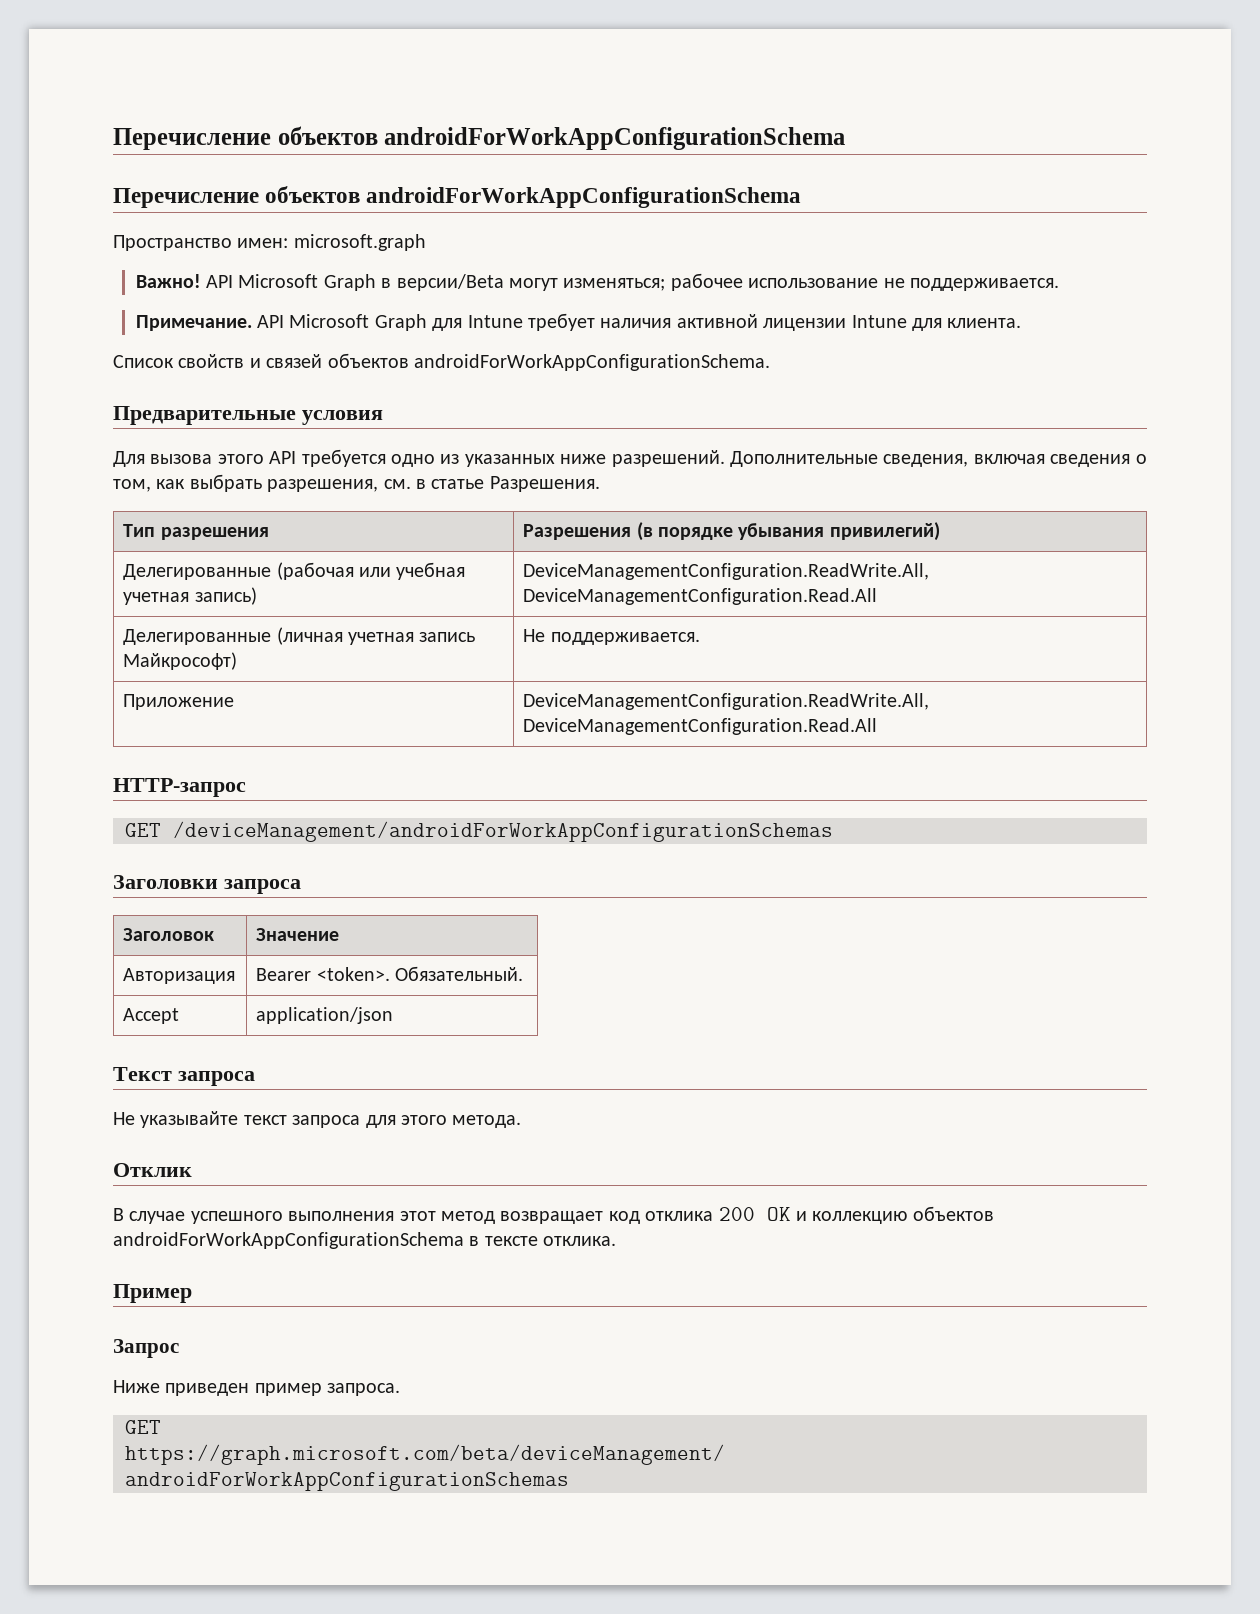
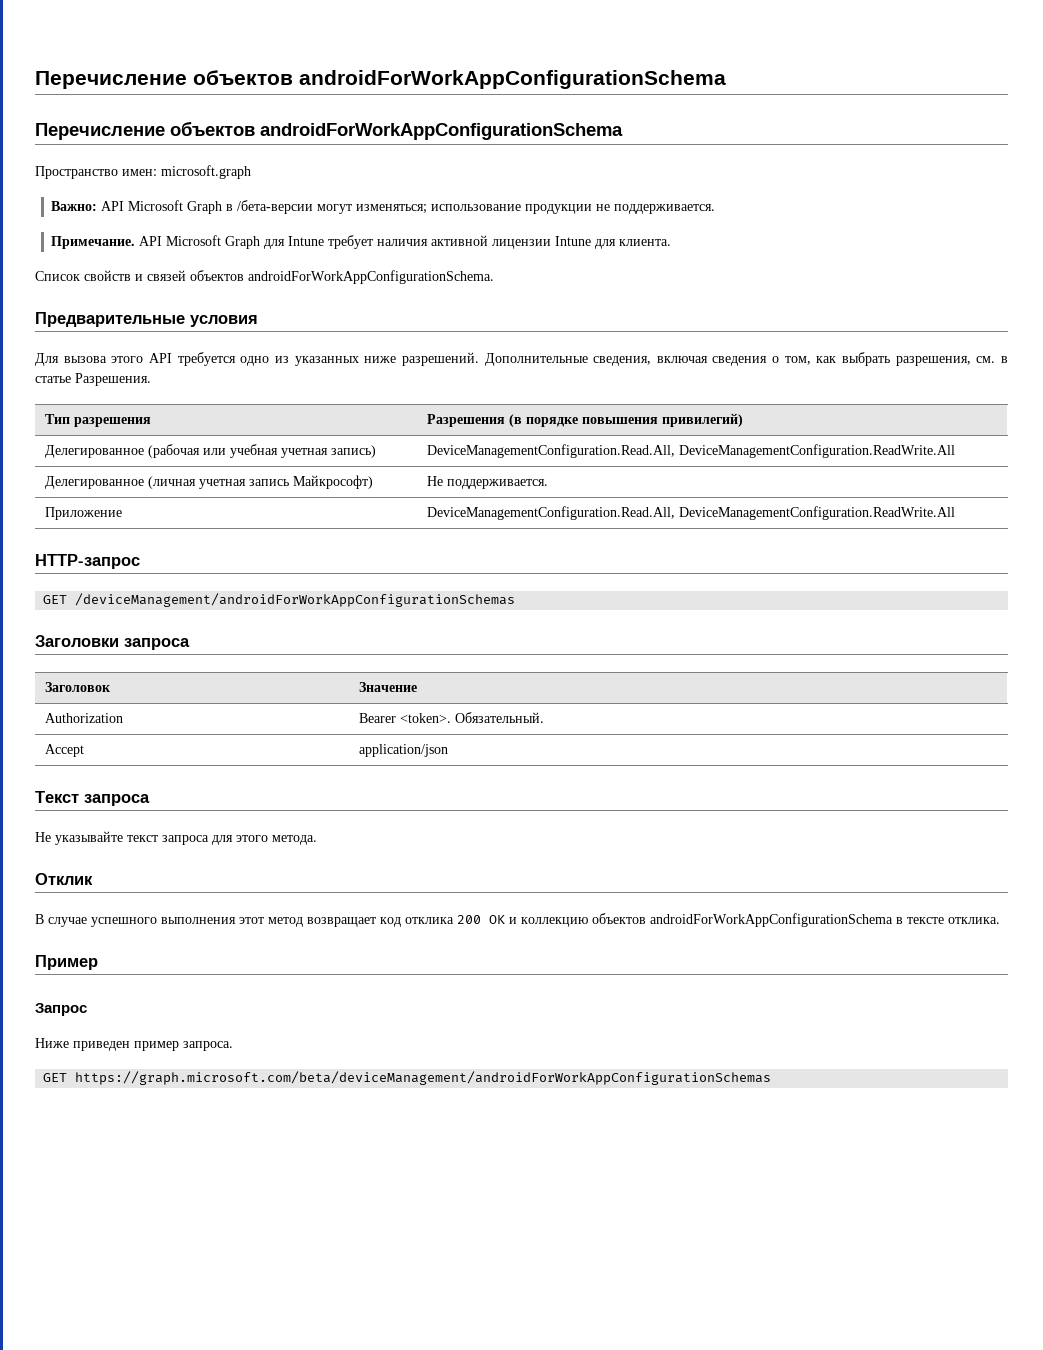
[135,274,201,288] Важно! -> [51,201,98,211] Важно:
[396,274,504,291] версии/Beta -> [237,200,314,214] /бета-версии
[670,273,879,291] рабочее использование -> [431,204,593,214] использование продукции
[738,523,825,540] убывания -> [582,417,659,424] повышения
[123,564,272,580] Делегированные -> [45,445,145,458] Делегированное
[523,563,930,580] [523,588,878,605] [123,629,272,645] DeviceManagementConfiguration.ReadWrite.All, DeviceManagementConfiguration.Read.All // Делегированные -> [427,444,956,458] [45,476,145,489] DeviceManagementConfiguration.Read.All, DeviceManagementConfiguration.ReadWrite.All // Делегированное
[523,693,930,710] [523,718,878,735] DeviceManagementConfiguration.ReadWrite.All, DeviceManagementConfiguration.Read.All -> [427,506,956,520] DeviceManagementConfiguration.Read.All, DeviceManagementConfiguration.ReadWrite.All
[123,968,236,984] Авторизация -> [45,713,124,723] Authorization

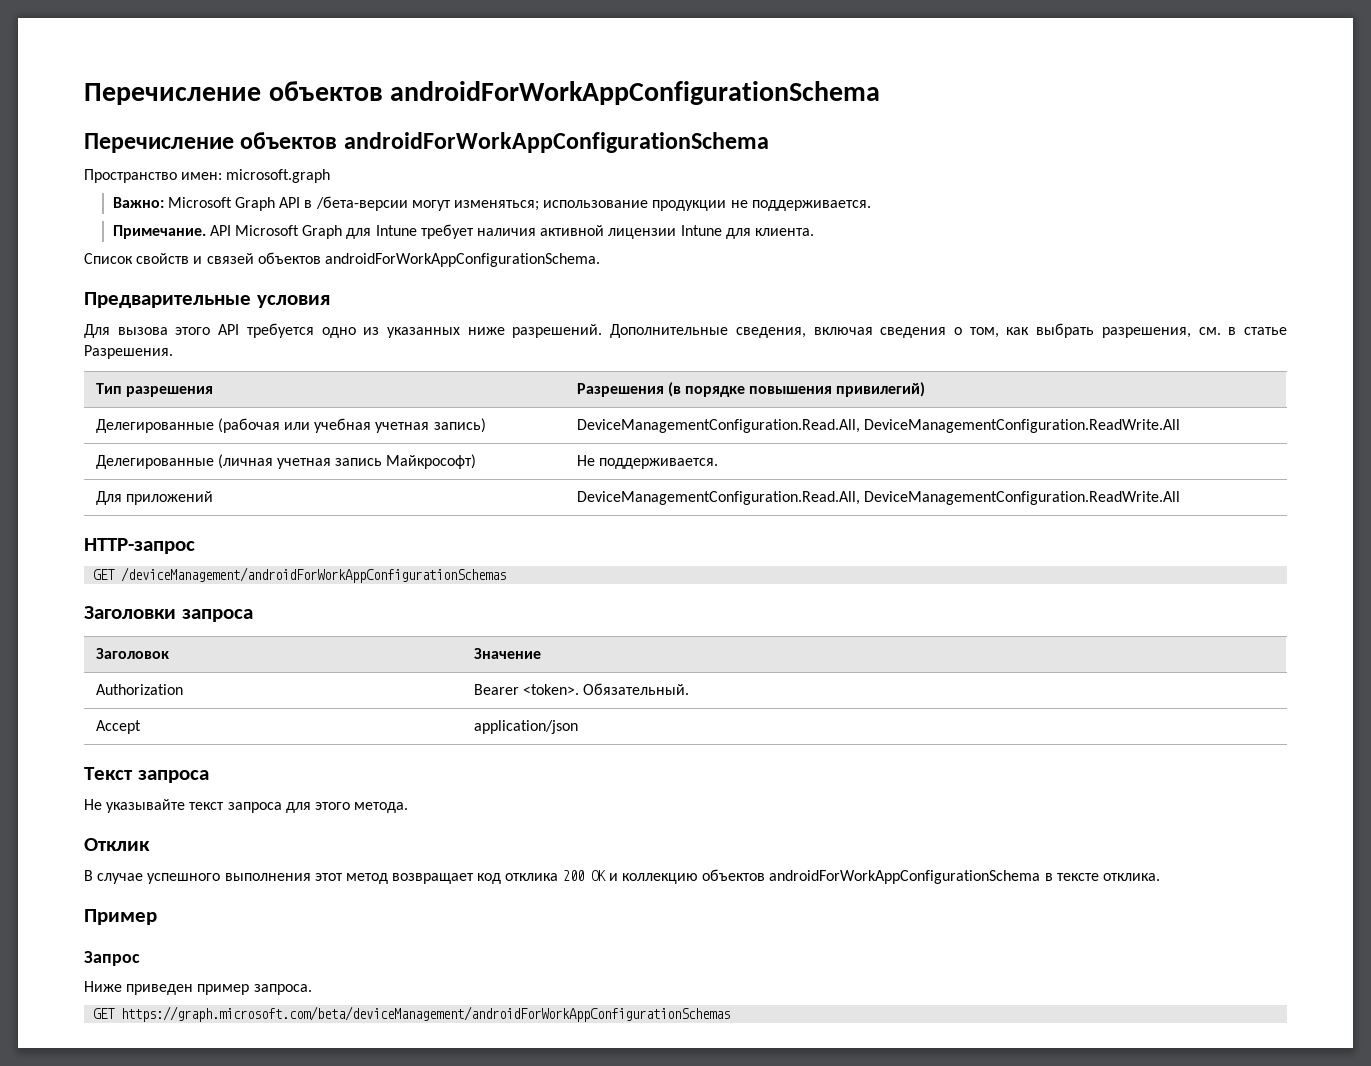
[101,200,223,214] API Microsoft Graph -> [167,197,301,211] Microsoft Graph API
[45,445,145,458] Делегированное -> [95,419,214,433] Делегированные
[45,476,145,489] Делегированное -> [95,455,214,469] Делегированные
[45,507,123,520] Приложение -> [95,491,213,505] Для приложений

